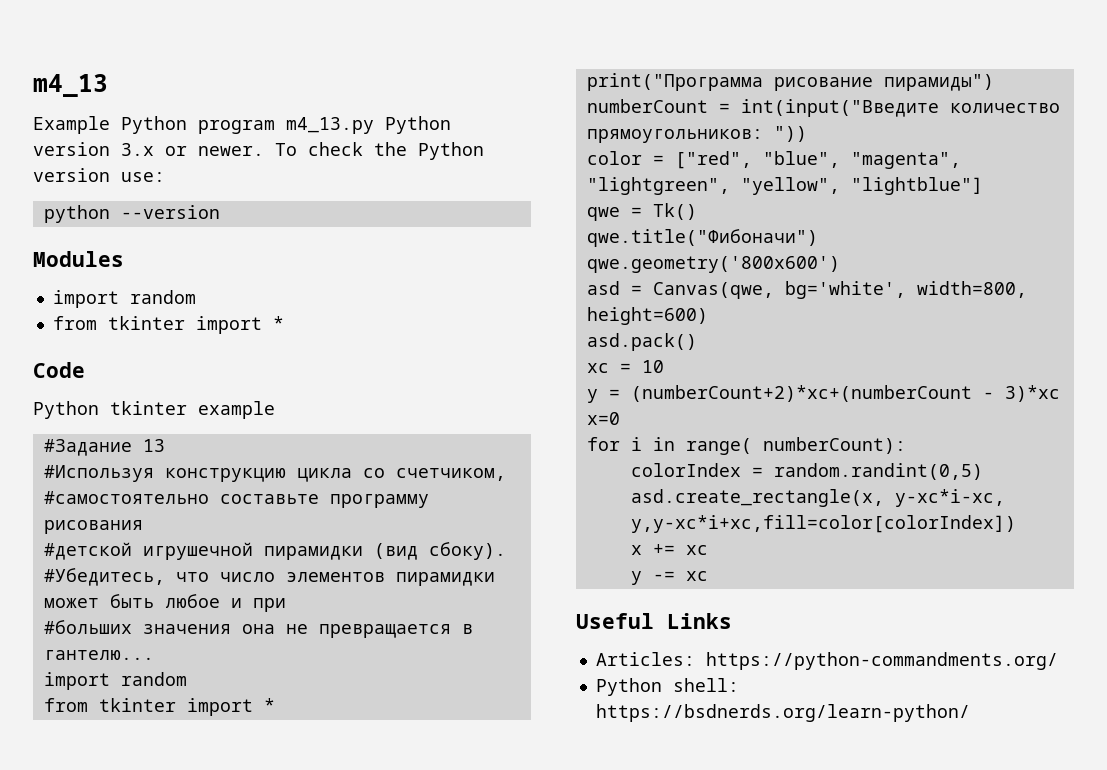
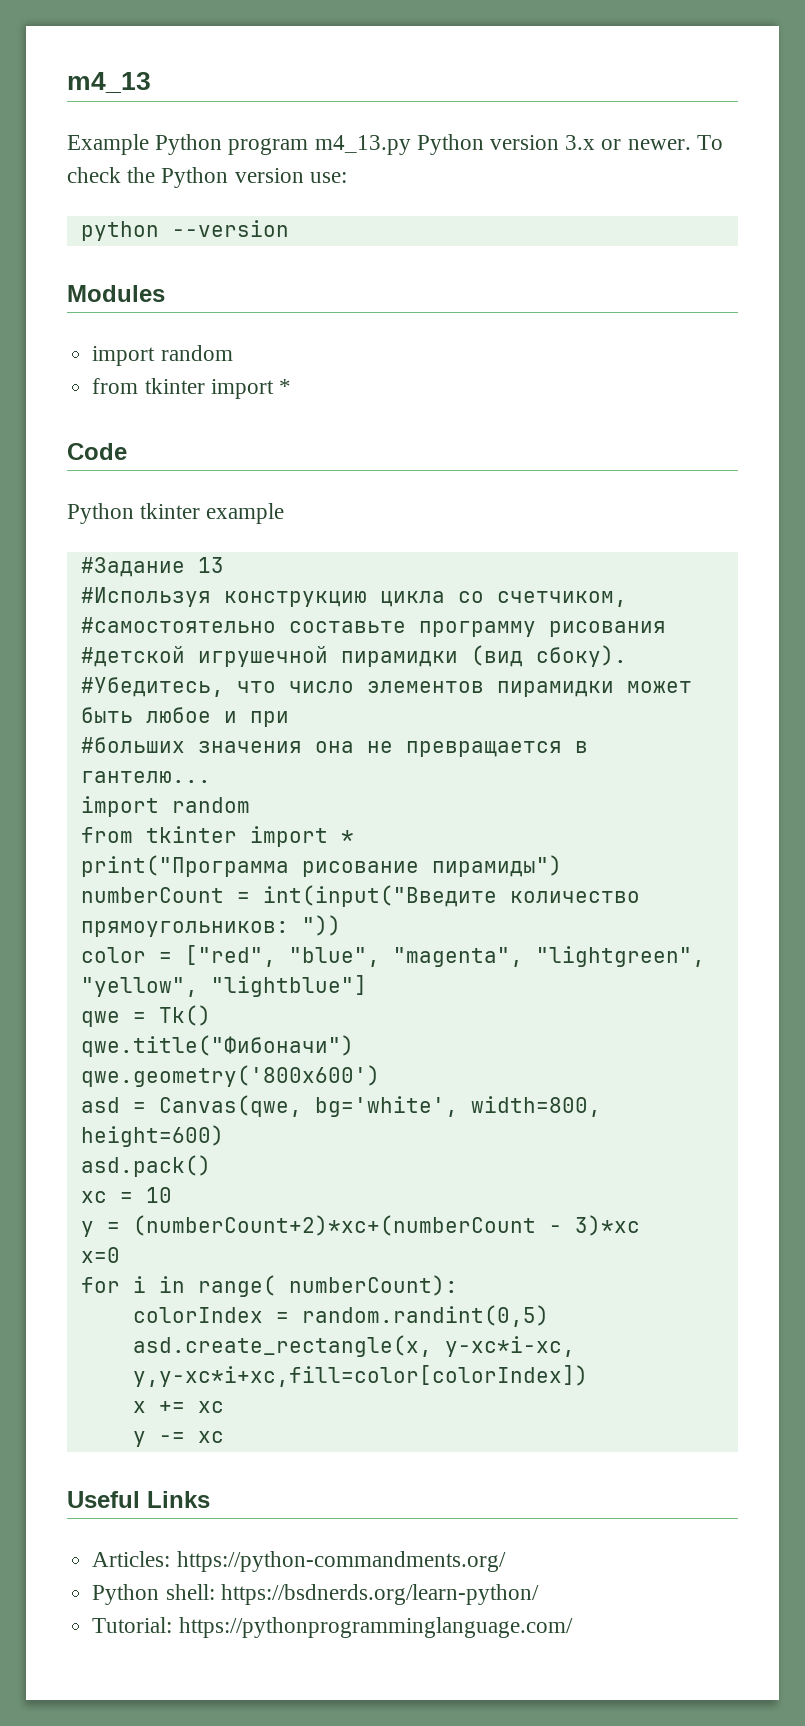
(970, 713) none -> [92,1617,573,1638] // Tutorial: https://pythonprogramminglanguage.com/

